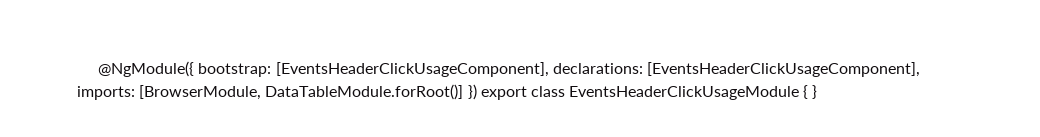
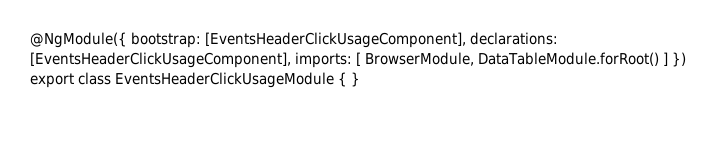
[139,84,464,100] [BrowserModule, DataTableModule.forRoot()] -> [356,52,669,66] [ BrowserModule, DataTableModule.forRoot() ]

